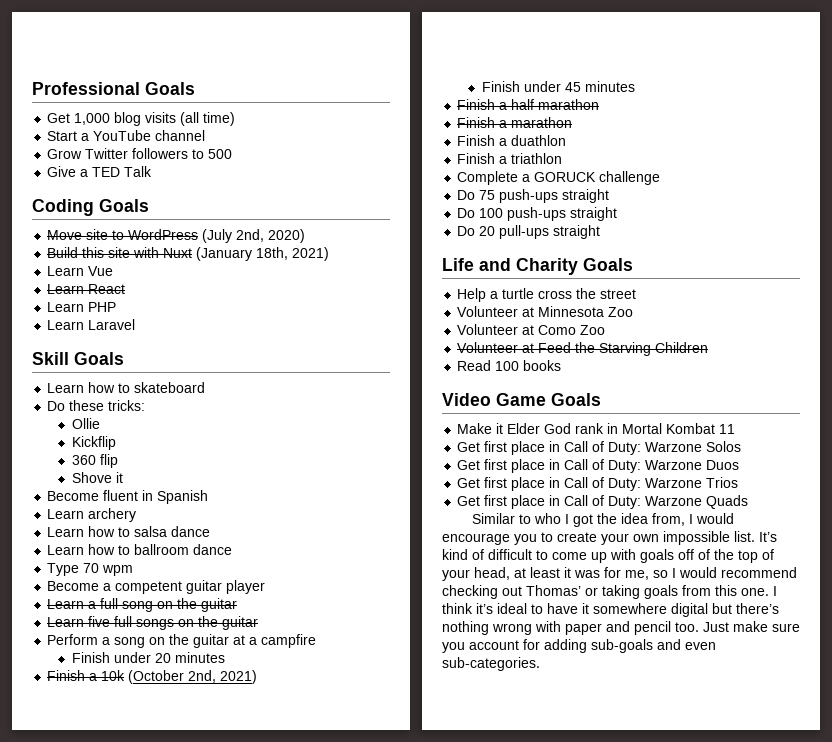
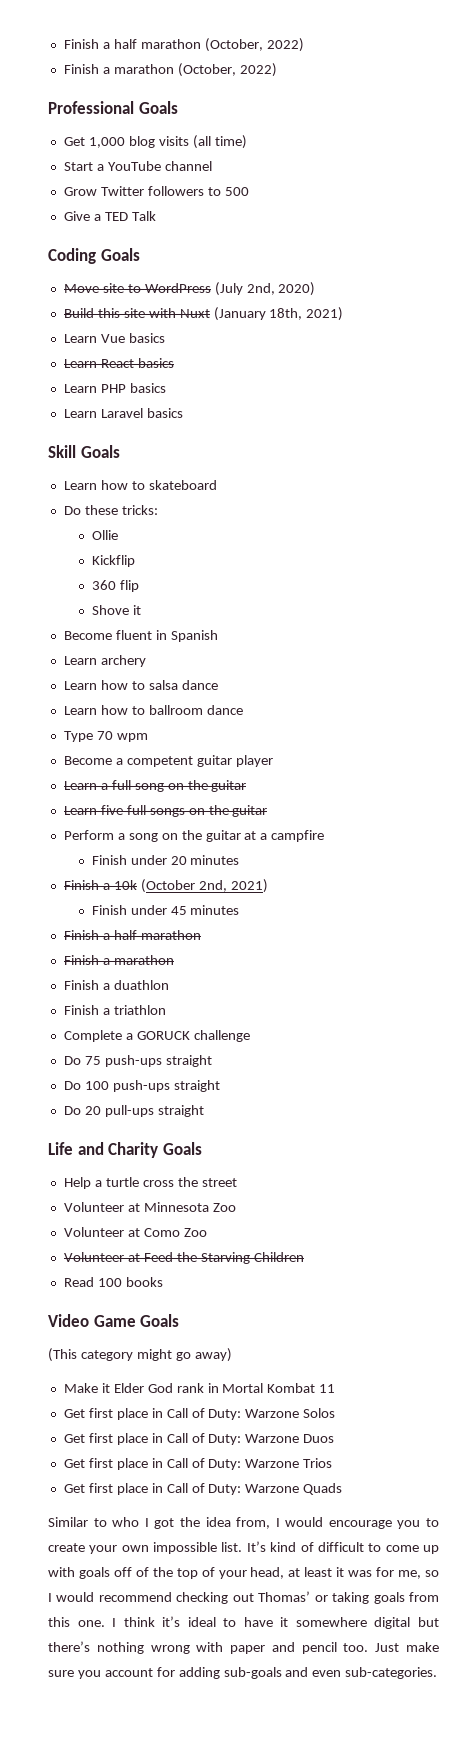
(32, 88) none -> [63,38,304,52] [63,63,277,77] Finish a half marathon (October, 2022) // Finish a marathon (October, 2022) //
(114, 271) none -> [128,333,165,343] basics
(126, 289) none -> [137,358,174,368] basics
(117, 307) none -> [129,383,166,393] basics
(136, 324) none -> [146,408,183,418] basics
(601, 399) none -> [48,1348,232,1362] // (This category might go away)

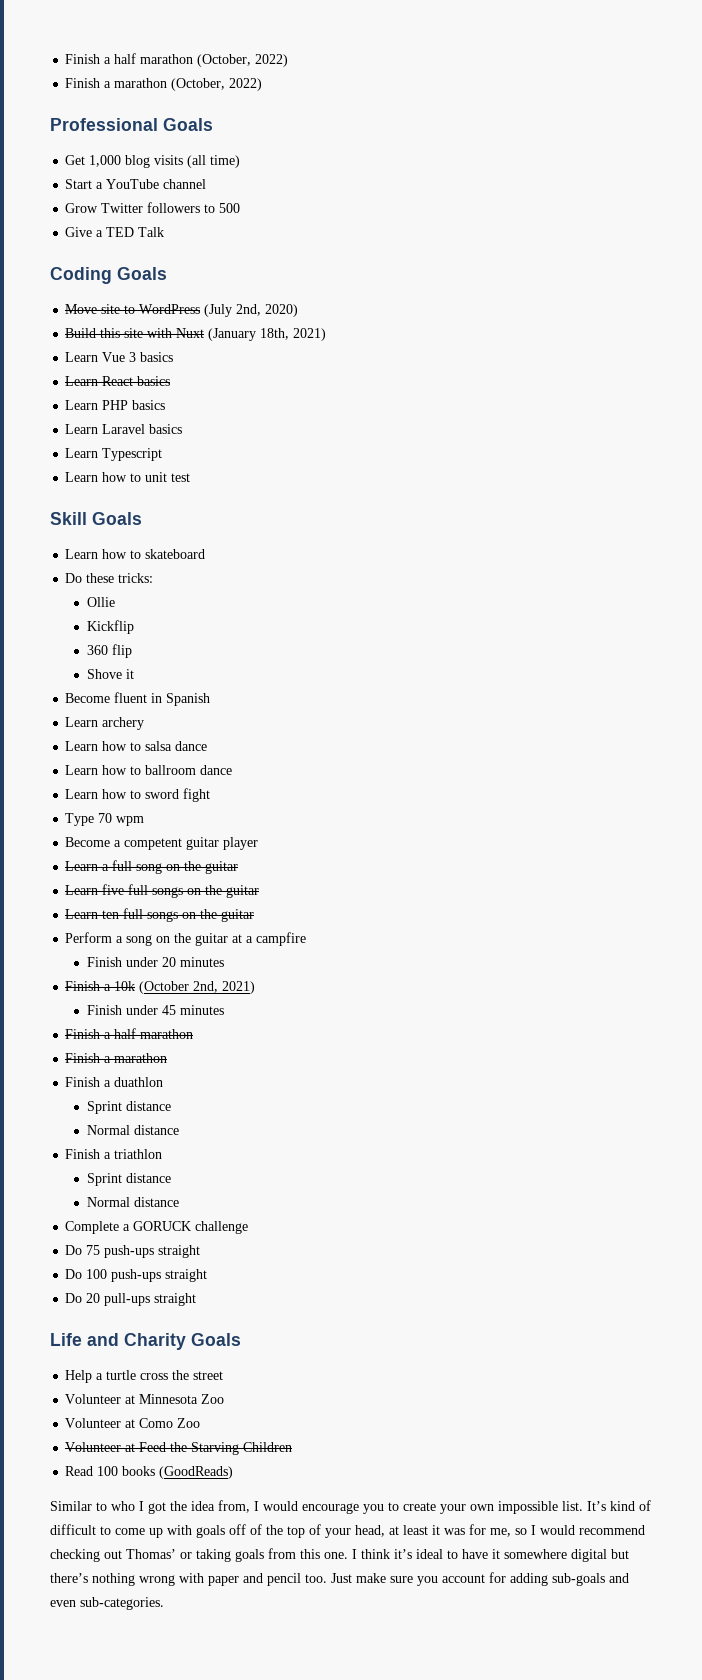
(125, 338) none -> [129,352,137,362] 3
(183, 413) none -> [65,448,163,461] [65,472,191,482] // Learn Typescript // Learn how to unit test
(243, 710) none -> [65,788,211,802] // Learn how to sword fight
(268, 811) none -> [65,908,255,922] // Learn ten full songs on the guitar
(169, 985) none -> [86,1101,171,1114] [86,1125,179,1135] // Sprint distance // Normal distance
(166, 1010) none -> [86,1173,171,1186] [86,1197,179,1207] // Sprint distance // Normal distance
[48,1314,180,1327] [48,1348,232,1362] [63,1383,336,1393] [63,1408,336,1420] [63,1433,335,1445] [63,1458,333,1470] [63,1483,343,1495] // Video Game Goals // (This category might go away) // Make it Elder God rank in Mortal Kombat 11 // Get first place in Call of Duty: Warzone Solos // Get first place in Call of Duty: Warzone Duos // Get first place in Call of Duty: Warzone Trios // Get first place in Call of Duty: Warzone Quads -> [159,1466,234,1479] (GoodReads)

